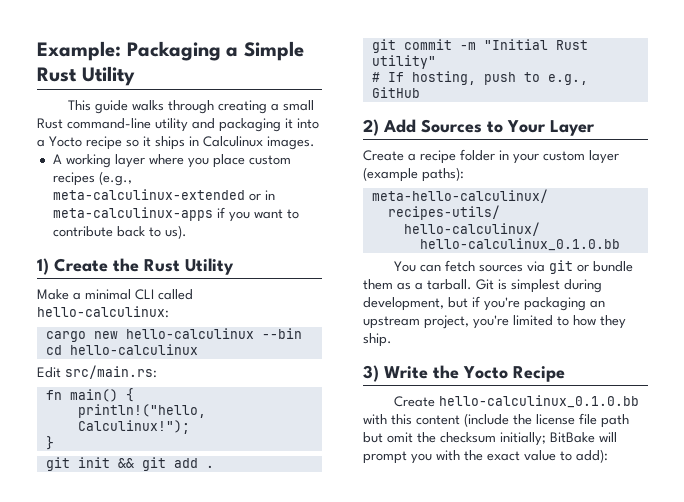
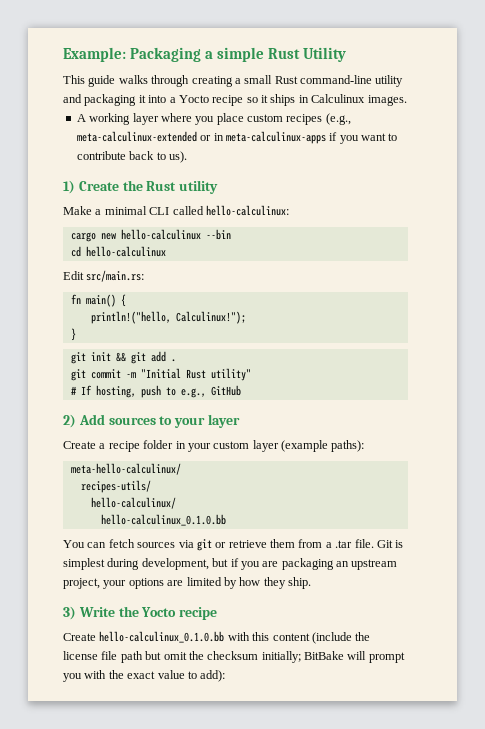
[243,41,304,61] Simple -> [217,47,265,62] simple
[185,258,234,275] Utility -> [179,180,219,194] utility
[421,119,595,136] Sources to Your Layer -> [108,414,240,428] sources to your layer
[593,261,634,272] [363,279,472,290] bundle them as a tarball. -> [228,539,374,548] retrieve them from a .tar file.
[484,297,520,311] you're -> [240,561,279,570] you are
[473,315,569,329] you're limited to -> [103,577,237,589] your options are limited by
[513,366,565,382] Recipe -> [179,607,218,620] recipe

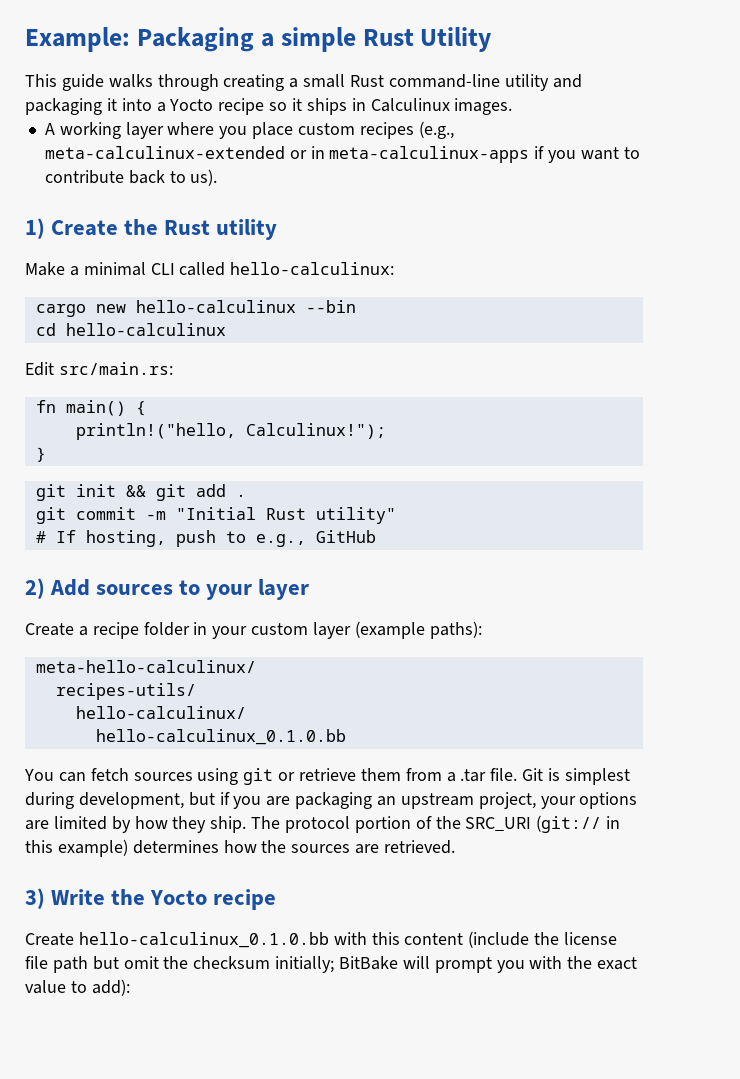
[178,540,194,548] via -> [197,768,239,785] using
(311, 583) none -> [251,815,621,833] [25,839,456,857] The protocol portion of the SRC_URI (git:// in this example) determines how the sources are retrieved.

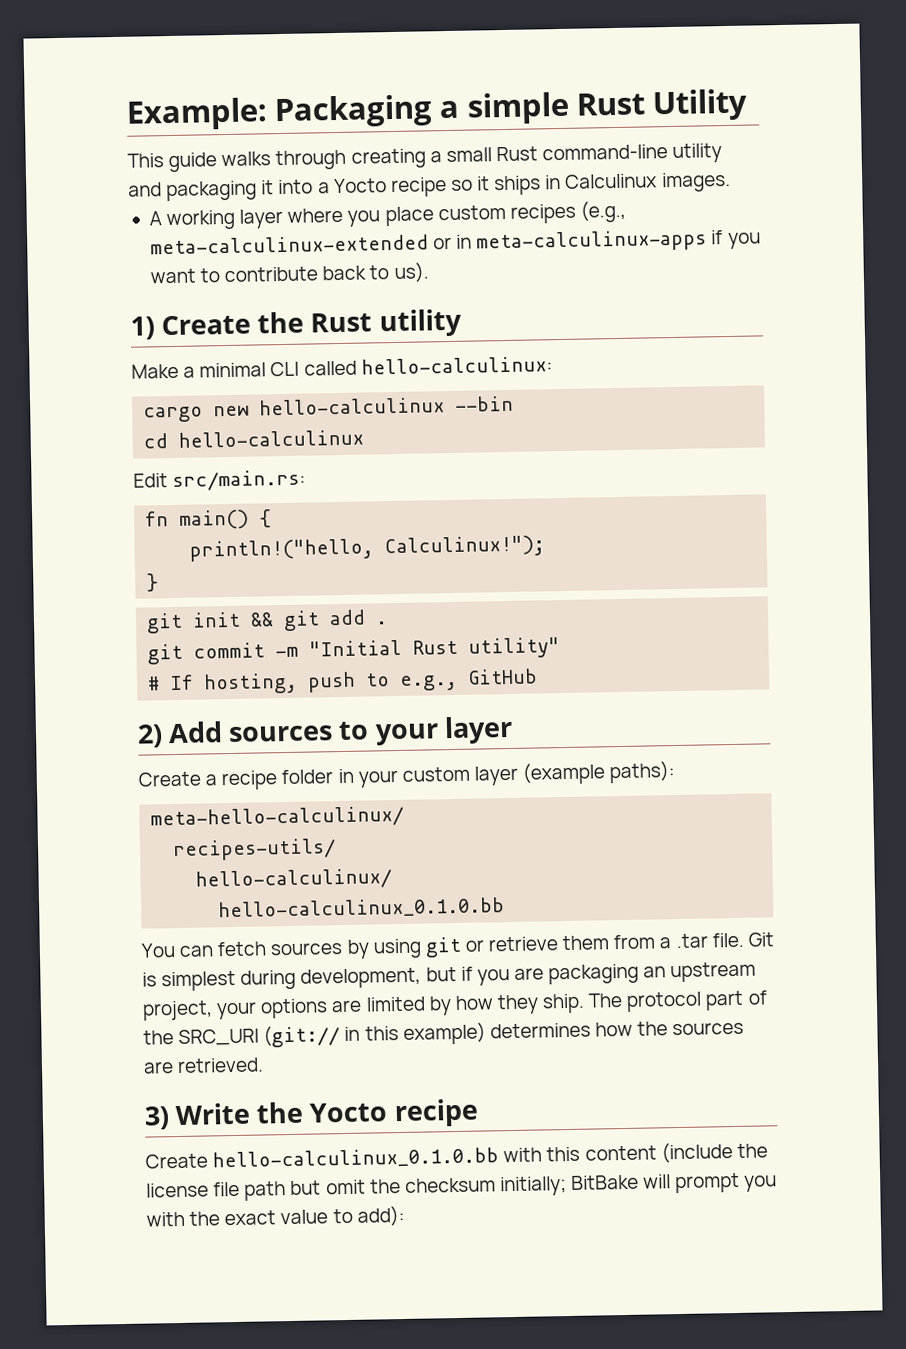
(193, 776) none -> [346,939,370,959] by
[354,816,411,833] portion -> [705,990,745,1011] part

